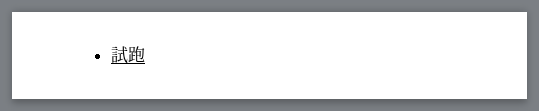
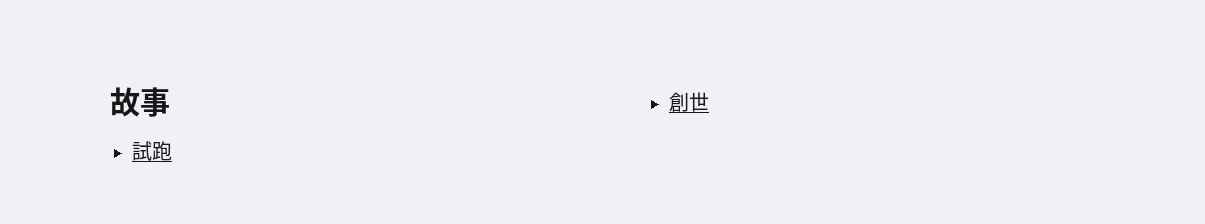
(110, 55) none -> [110,87,170,117] 故事 //
(145, 54) none -> [669,92,709,112] // 創世

